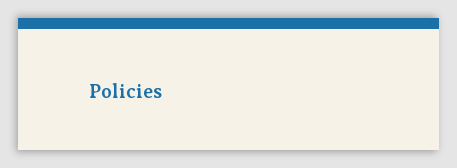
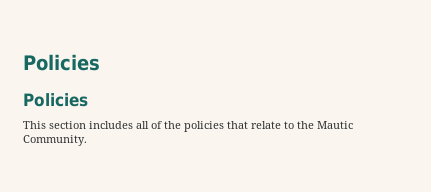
[89,83,162,98] Policies -> [23,54,100,71] [23,93,88,107] [23,121,353,132] [23,135,87,146] Policies // Policies // This section includes all of the policies that relate to the Mautic Community.

